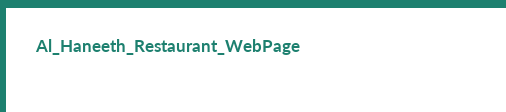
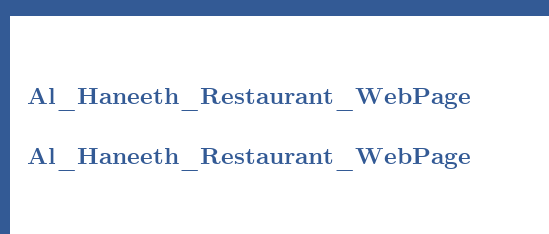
[35,39,300,55] Al_Haneeth_Restaurant_WebPage -> [27,87,471,111] [27,147,471,171] Al_Haneeth_Restaurant_WebPage // Al_Haneeth_Restaurant_WebPage

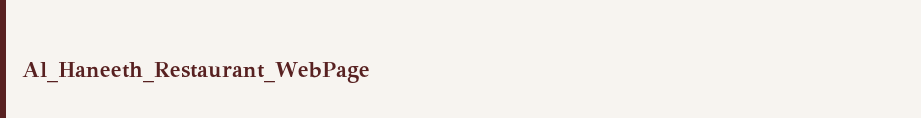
[27,87,471,111] [27,147,471,171] Al_Haneeth_Restaurant_WebPage // Al_Haneeth_Restaurant_WebPage -> [22,62,370,83] Al_Haneeth_Restaurant_WebPage

